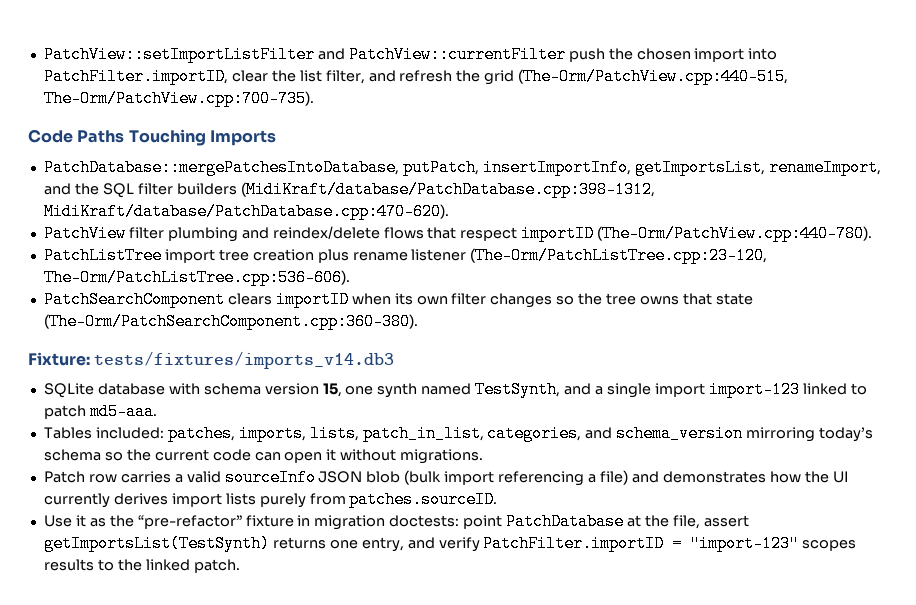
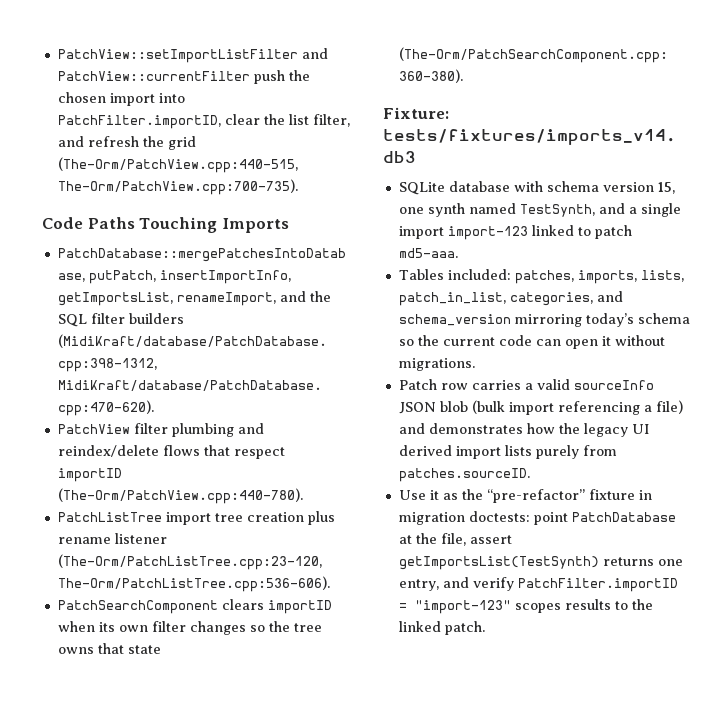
[832,471,849,483] [43,493,168,508] UI currently derives -> [583,423,649,437] [398,445,452,456] legacy UI derived

